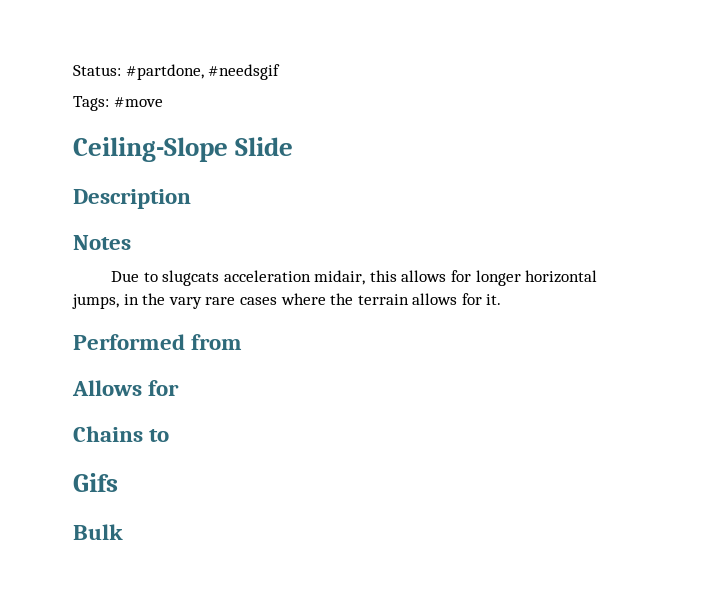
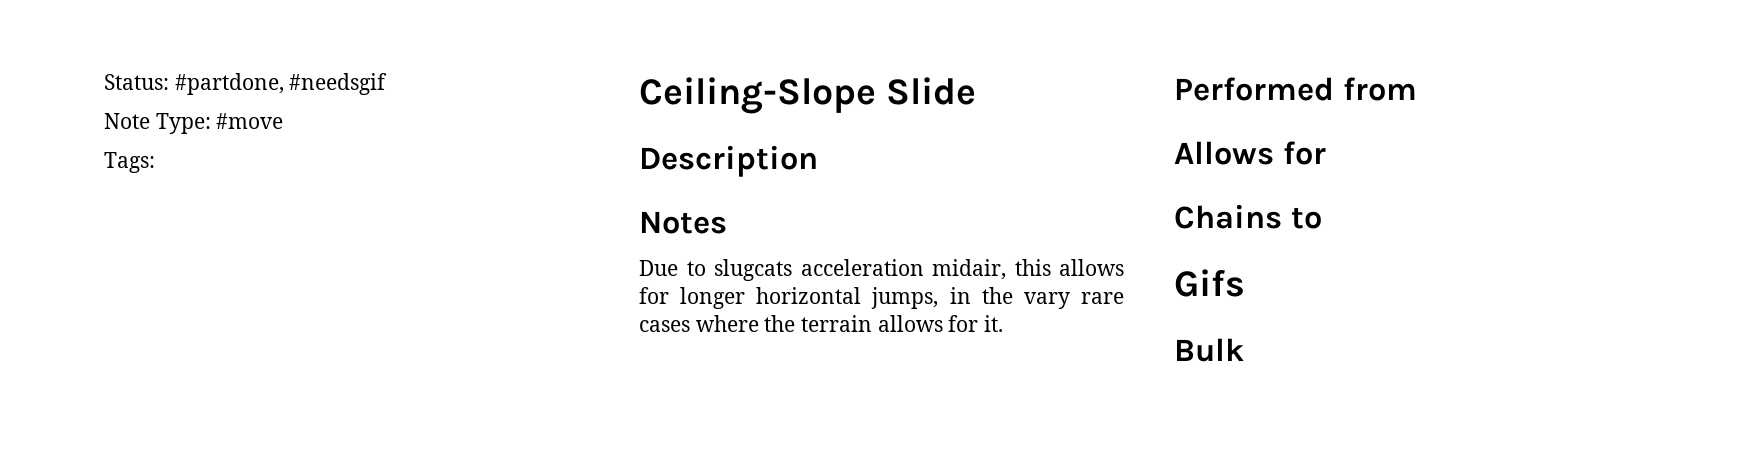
(281, 72) none -> [104,113,284,134] // Note Type: #move
[113,97,163,107] #move -> (155, 162) none

